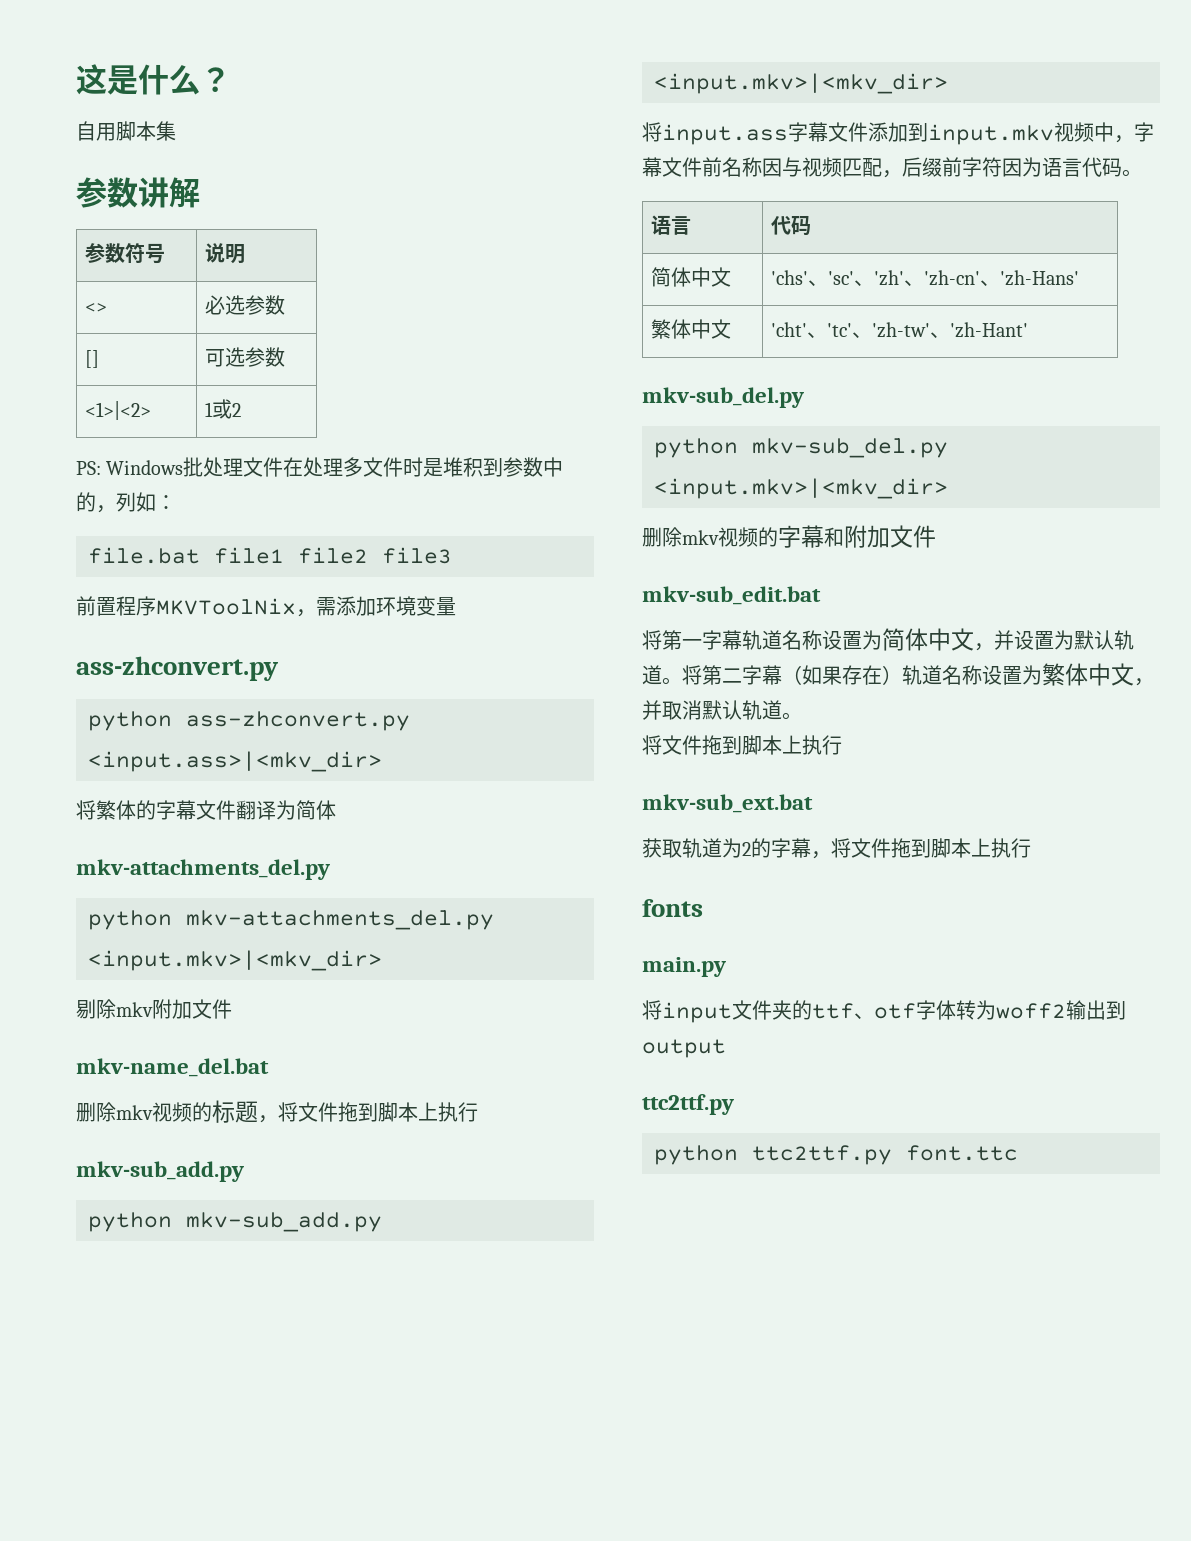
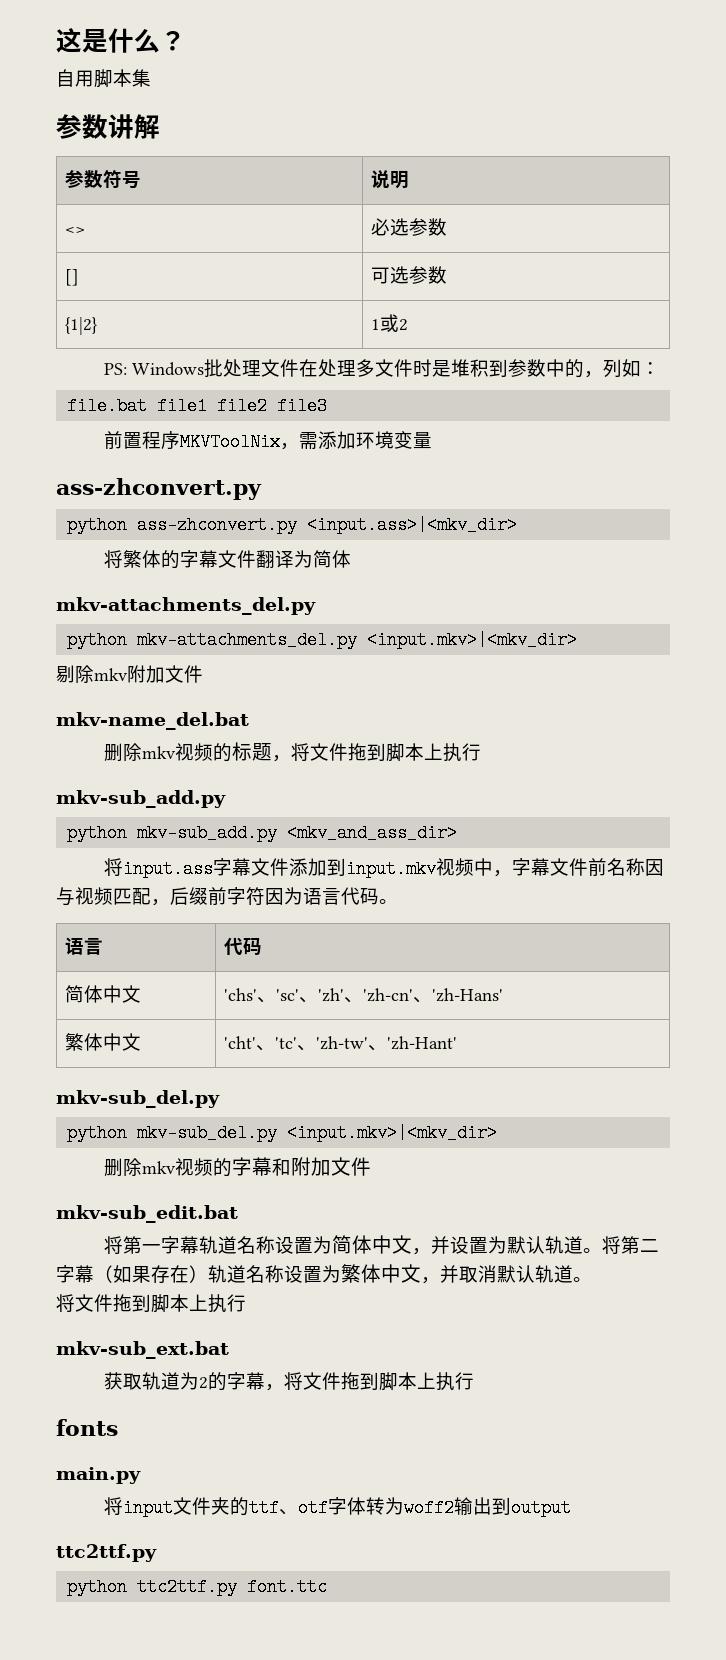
[85,401,152,420] <1>|<2> -> [64,317,97,335] {1|2}
[654,73,948,94] <input.mkv>|<mkv_dir> -> [287,824,458,842] <mkv_and_ass_dir>

